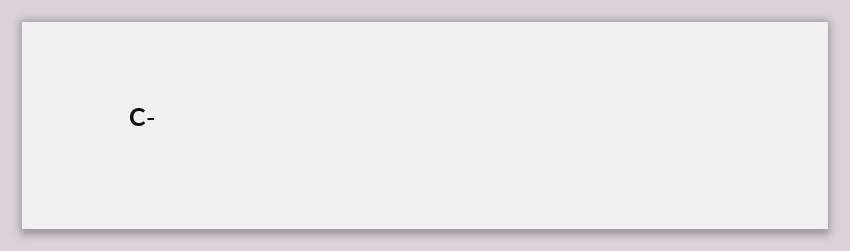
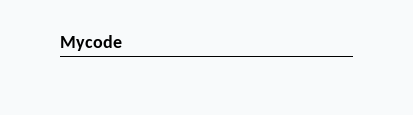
[129,108,155,126] C- -> [60,35,122,51] Mycode

